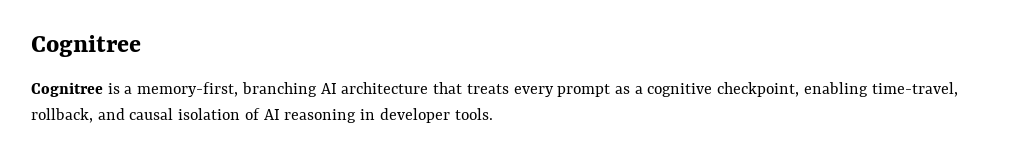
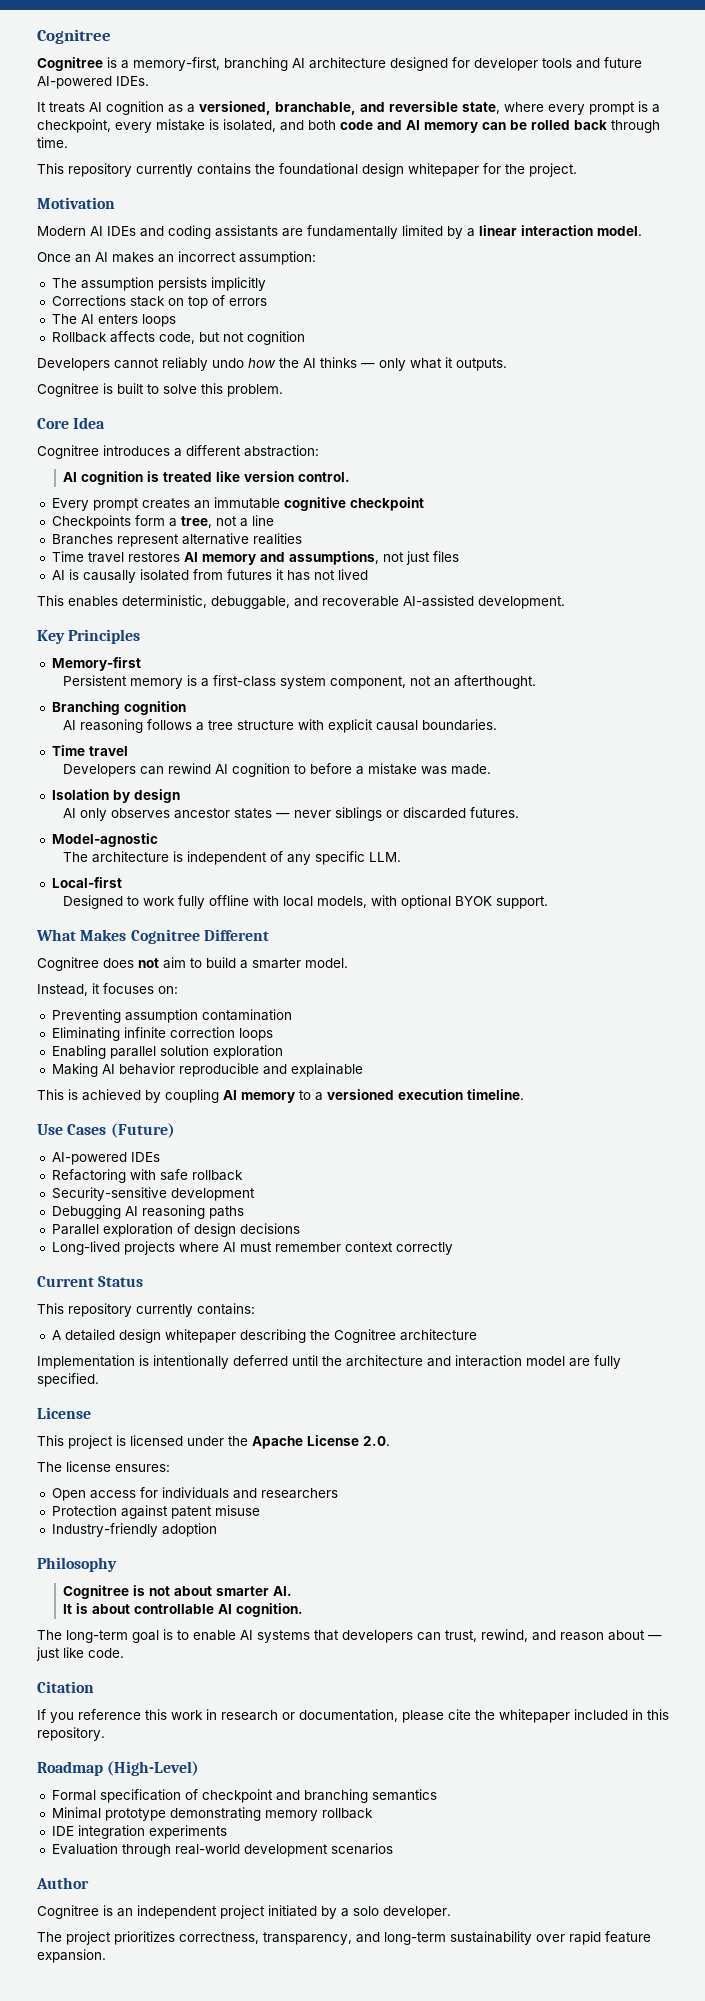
[433,82,958,97] [31,108,493,123] that treats every prompt as a cognitive checkpoint, enabling time-travel, rollback, and causal isolation of AI reasoning in developer tools. -> [390,57,642,71] [37,76,149,89] [37,101,660,115] [37,119,660,133] [37,137,68,148] [37,163,577,177] [37,197,115,209] [37,225,642,239] [37,251,316,265] [51,277,266,291] [51,295,267,309] [51,314,176,327] [51,331,305,345] [37,357,507,371] [37,383,283,397] [37,417,106,429] [37,445,319,459] [63,471,351,485] [51,497,424,511] [51,515,274,529] [51,533,302,547] [51,551,459,565] [51,569,368,583] [37,595,565,609] [37,629,141,644] [51,657,141,671] [63,675,537,689] [51,701,186,715] [63,719,498,733] [51,745,128,756] [63,763,492,777] [51,789,180,803] [63,807,520,821] [51,833,158,847] [63,851,402,865] [51,877,122,888] [63,895,549,909] [36,929,269,944] [37,957,348,971] [37,983,178,996] [51,1009,292,1023] [51,1027,273,1041] [51,1045,283,1059] [51,1063,363,1077] [37,1089,524,1103] [37,1123,175,1138] [51,1152,160,1165] [51,1169,243,1183] [51,1187,255,1201] [51,1205,244,1219] [51,1223,300,1237] [51,1241,453,1255] [37,1276,144,1287] [37,1303,255,1317] [51,1329,477,1343] [37,1355,621,1369] [37,1373,99,1387] [37,1407,91,1419] [37,1435,390,1449] [37,1461,170,1472] [51,1487,338,1501] [51,1505,260,1519] [51,1523,217,1537] [37,1557,117,1572] [63,1585,293,1599] [63,1603,304,1617] [37,1629,662,1643] [36,1647,124,1661] [37,1681,94,1693] [37,1709,669,1723] [37,1727,105,1741] [37,1761,200,1776] [51,1789,437,1803] [51,1807,373,1821] [51,1825,227,1839] [51,1843,393,1857] [36,1877,89,1889] [37,1905,451,1919] [37,1931,651,1945] [37,1949,106,1963] designed for developer tools and future AI-powered IDEs. // It treats AI cognition as a versioned, branchable, and reversible state, where every prompt is a checkpoint, every mistake is isolated, and both code and AI memory can be rolled back through time. // This repository currently contains the foundational design whitepaper for the project. // Motivation // Modern AI IDEs and coding assistants are fundamentally limited by a linear interaction model. // Once an AI makes an incorrect assumption: // The assumption persists implicitly // Corrections stack on top of errors // The AI enters loops // Rollback affects code, but not cognition // Developers cannot reliably undo how the AI thinks — only what it outputs. // Cognitree is built to solve this problem. // Core Idea // Cognitree introduces a different abstraction: // AI cognition is treated like version control. // Every prompt creates an immutable cognitive checkpoint // Checkpoints form a tree, not a line // Branches represent alternative realities // Time travel restores AI memory and assumptions, not just files // AI is causally isolated from futures it has not lived // This enables deterministic, debuggable, and recoverable AI-assisted development. // Key Principles // Memory-first // Persistent memory is a first-class system component, not an afterthought. // Branching cognition // AI reasoning follows a tree structure with explicit causal boundaries. // Time travel // Developers can rewind AI cognition to before a mistake was made. // Isolation by design // AI only observes ancestor states — never siblings or discarded futures. // Model-agnostic // The architecture is independent of any specific LLM. // Local-first // Designed to work fully offline with local models, with optional BYOK support. // What Makes Cognitree Different // Cognitree does not aim to build a smarter model. // Instead, it focuses on: // Preventing assumption contamination // Eliminating infinite correction loops // Enabling parallel solution exploration // Making AI behavior reproducible and explainable // This is achieved by coupling AI memory to a versioned execution timeline. // Use Cases (Future) // AI-powered IDEs // Refactoring with safe rollback // Security-sensitive development // Debugging AI reasoning paths // Parallel exploration of design decisions // Long-lived projects where AI must remember context correctly // Current Status // This repository currently contains: // A detailed design whitepaper describing the Cognitree architecture // Implementation is intentionally deferred until the architecture and interaction model are fully specified. // License // This project is licensed under the Apache License 2.0. // The license ensures: // Open access for individuals and researchers // Protection against patent misuse // Industry-friendly adoption // Philosophy // Cognitree is not about smarter AI. // It is about controllable AI cognition. // The long-term goal is to enable AI systems that developers can trust, rewind, and reason about — just like code. // Citation // If you reference this work in research or documentation, please cite the whitepaper included in this repository. // Roadmap (High-Level) // Formal specification of checkpoint and branching semantics // Minimal prototype demonstrating memory rollback // IDE integration experiments // Evaluation through real-world development scenarios // Author // Cognitree is an independent project initiated by a solo developer. // The project prioritizes correctness, transparency, and long-term sustainability over rapid feature expansion.

